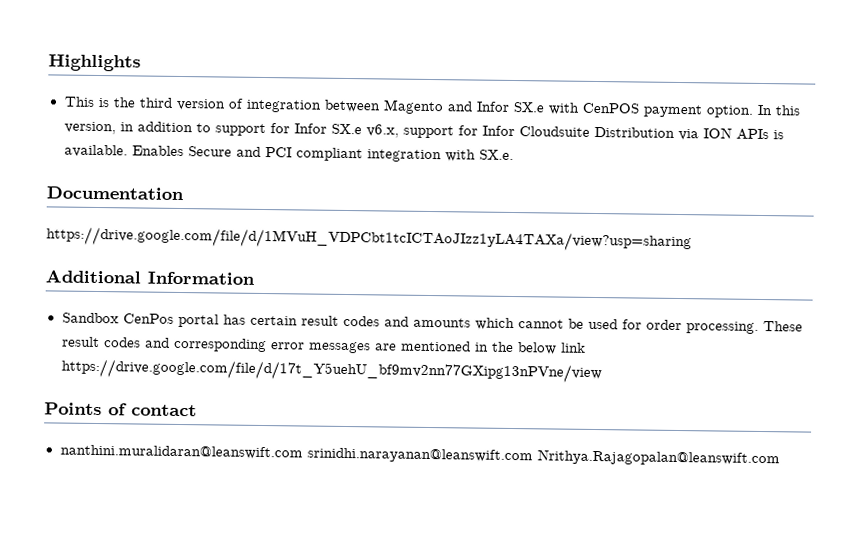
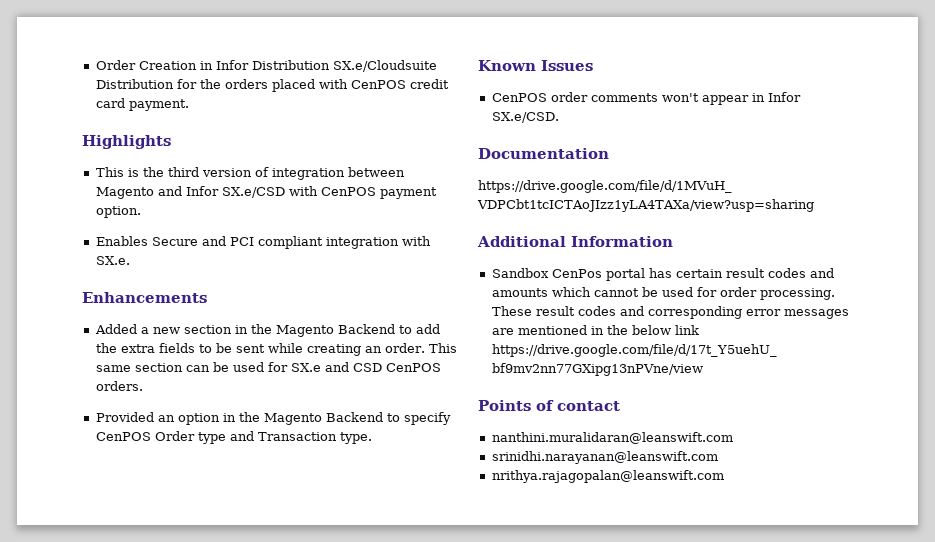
(48, 63) none -> [95,60,437,72] [95,79,449,92] [95,98,189,111] Order Creation in Infor Distribution SX.e/Cloudsuite Distribution for the orders placed with CenPOS credit card payment. //
[512,101,545,113] SX.e -> [221,187,285,198] SX.e/CSD
[756,104,800,116] [63,121,784,141] [63,144,128,158] In this version, in addition to support for Infor SX.e v6.x, support for Infor Cloudsuite Distribution via ION APIs is available. -> (141, 212) //
(514, 155) none -> [82,292,207,303] [94,324,440,337] [95,343,457,356] [95,362,441,372] [95,381,143,391] [95,412,451,425] [95,431,372,444] [478,60,593,71] [491,92,801,105] [491,112,559,123] // Enhancements // Added a new section in the Magento Backend to add the extra fields to be sent while creating an order. This same section can be used for SX.e and CSD CenPOS orders. // Provided an option in the Magento Backend to specify CenPOS Order type and Transaction type. // Known Issues // CenPOS order comments won't appear in Infor SX.e/CSD.
(303, 452) none -> (733, 438) //
[536,449,780,467] Nrithya.Rajagopalan@leanswift.com -> [491,470,724,483] // nrithya.rajagopalan@leanswift.com

